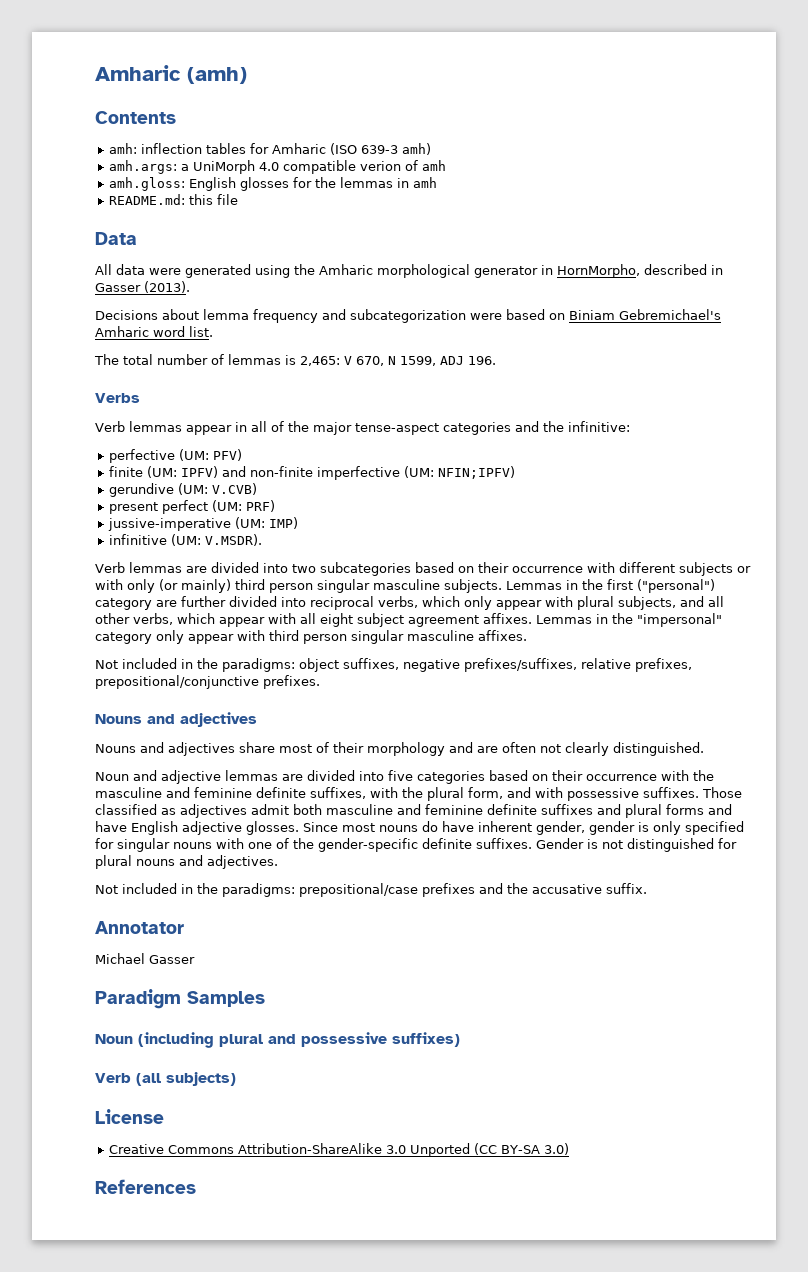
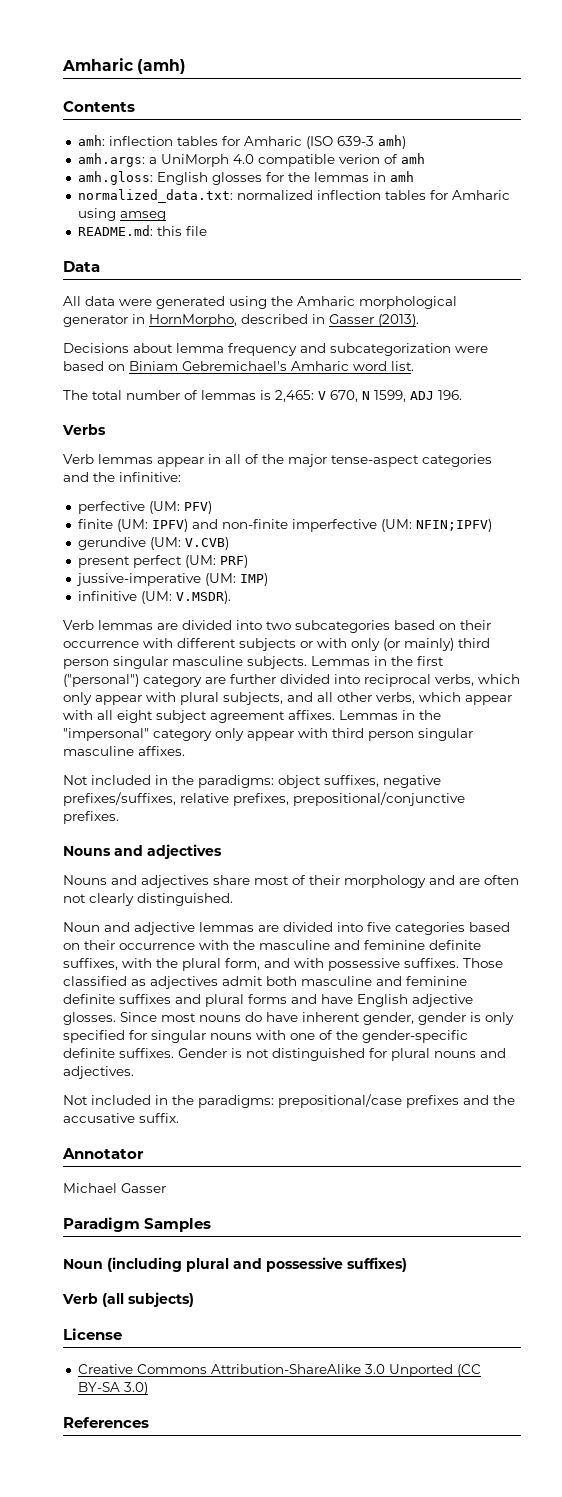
(438, 182) none -> [77,189,510,203] [77,208,166,221] // normalized_data.txt: normalized inflection tables for Amharic using amseg

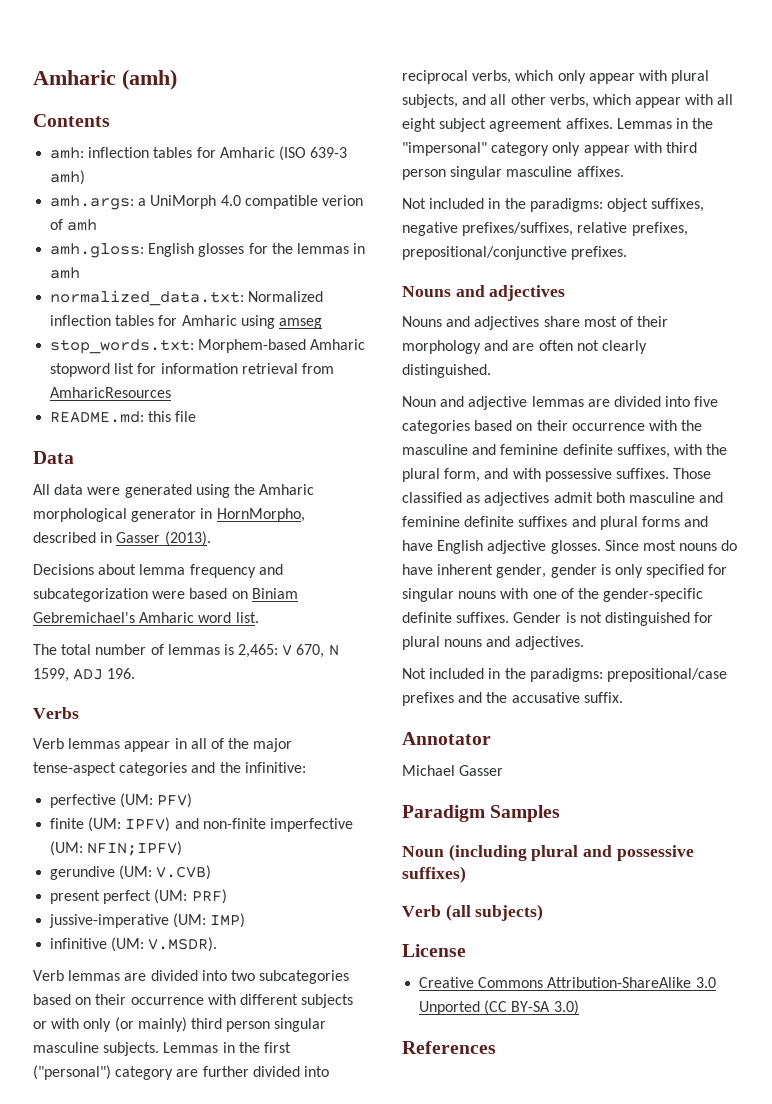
[236,190,313,200] normalized -> [248,291,324,302] Normalized
(166, 216) none -> [50,339,366,354] [50,363,334,377] [50,387,172,398] // stop_words.txt: Morphem-based Amharic stopword list for information retrieval from AmharicResources

